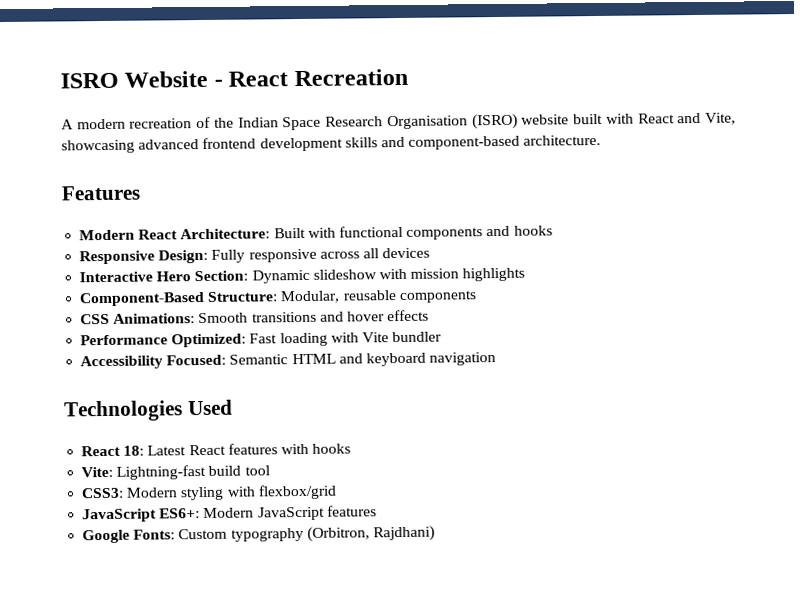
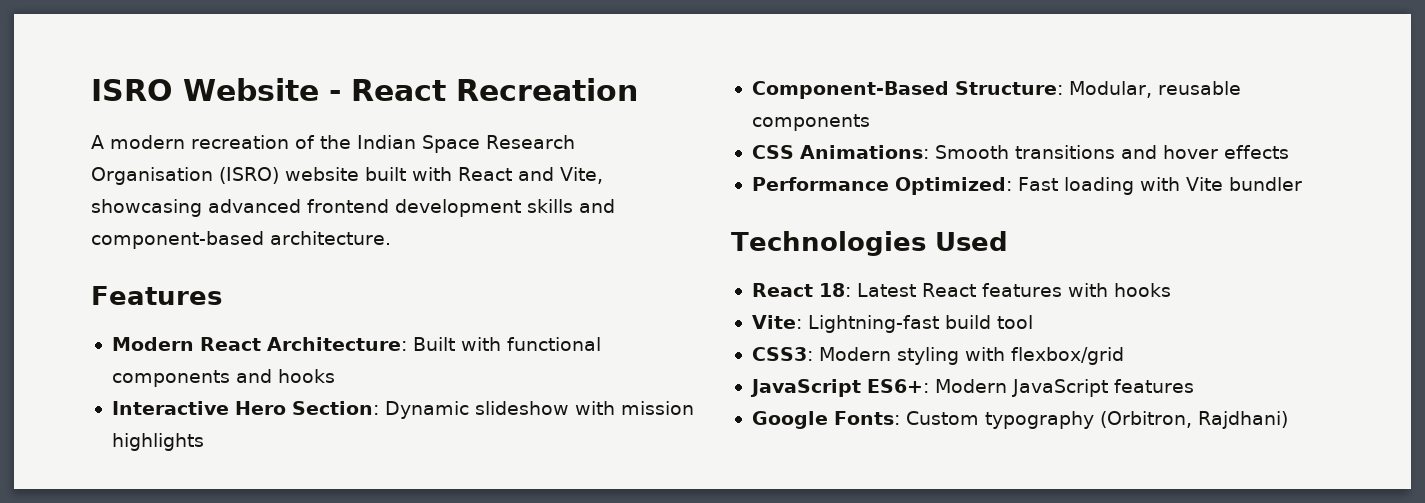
[79,247,431,265] // Responsive Design: Fully responsive across all devices -> (335, 376) none
[80,352,497,370] // Accessibility Focused: Semantic HTML and keyboard navigation -> (1302, 184) none

